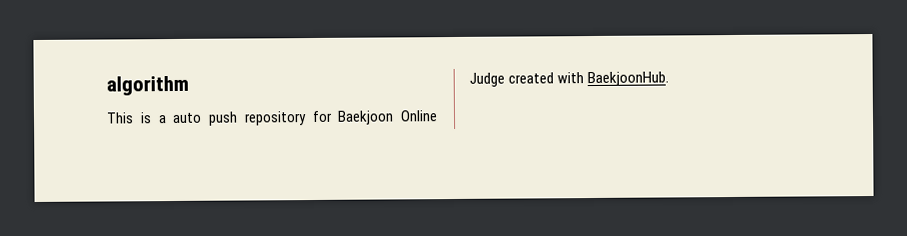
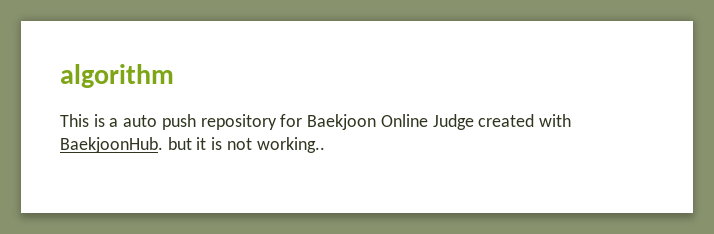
(670, 79) none -> [167,137,325,153] but it is not working..

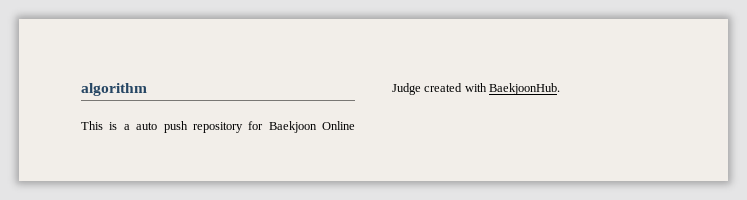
[167,137,325,153] but it is not working.. -> (561, 89) none

